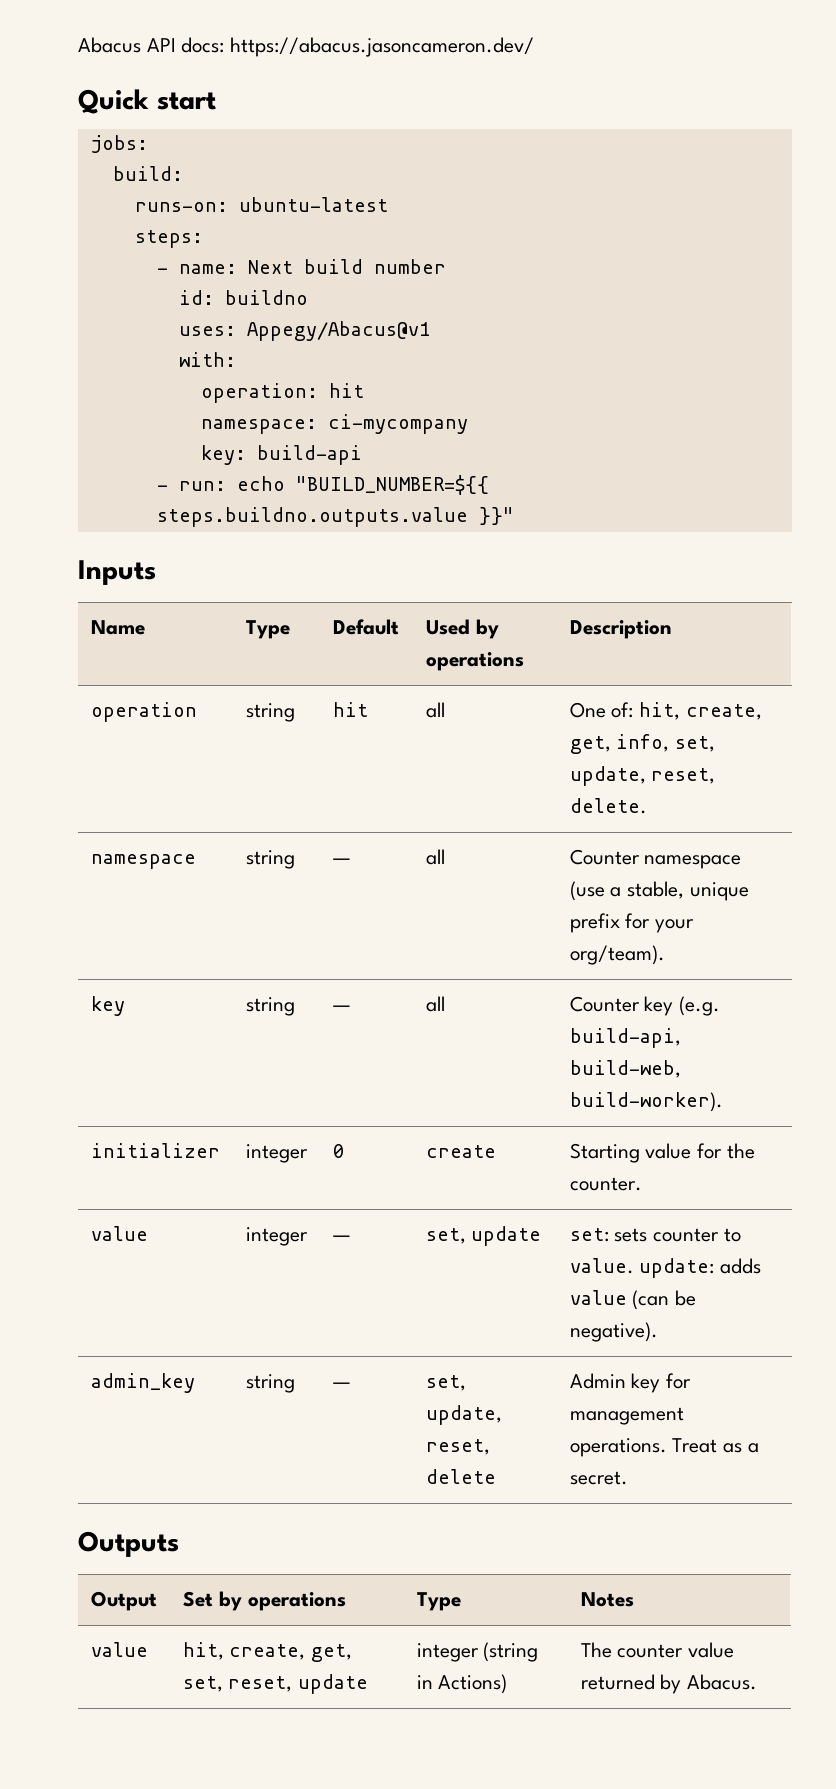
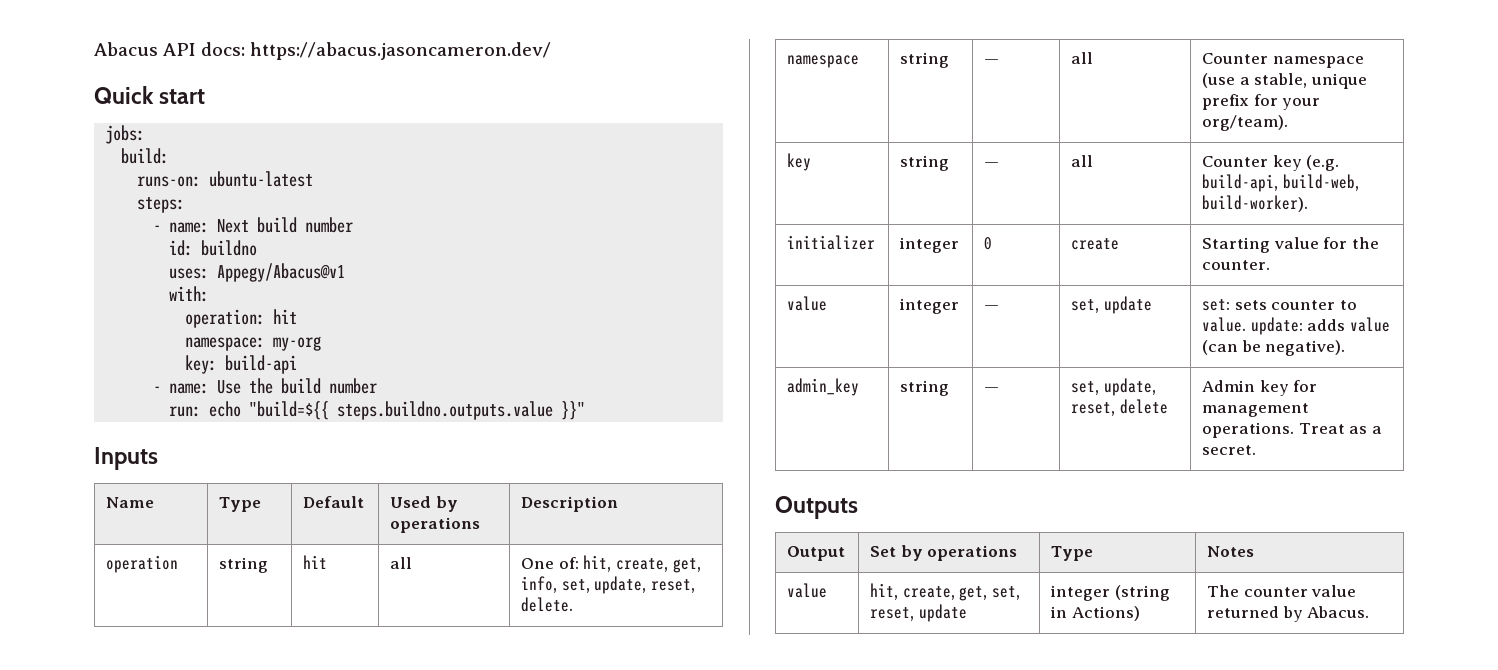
[327,414,468,434] ci-mycompany -> [273,336,322,351] my-org
(168, 488) none -> [169,378,378,394] name: Use the build number //
[295,475,489,495] "BUILD_NUMBER=${{ -> [249,401,330,420] "build=${{

